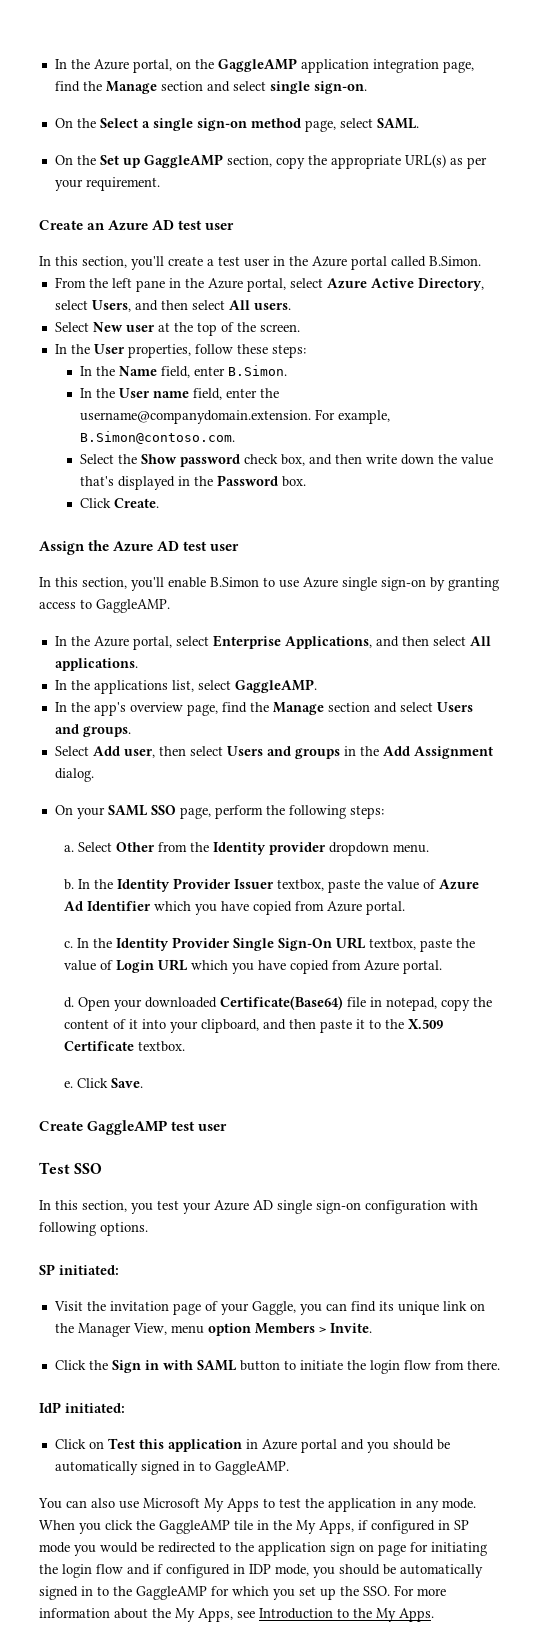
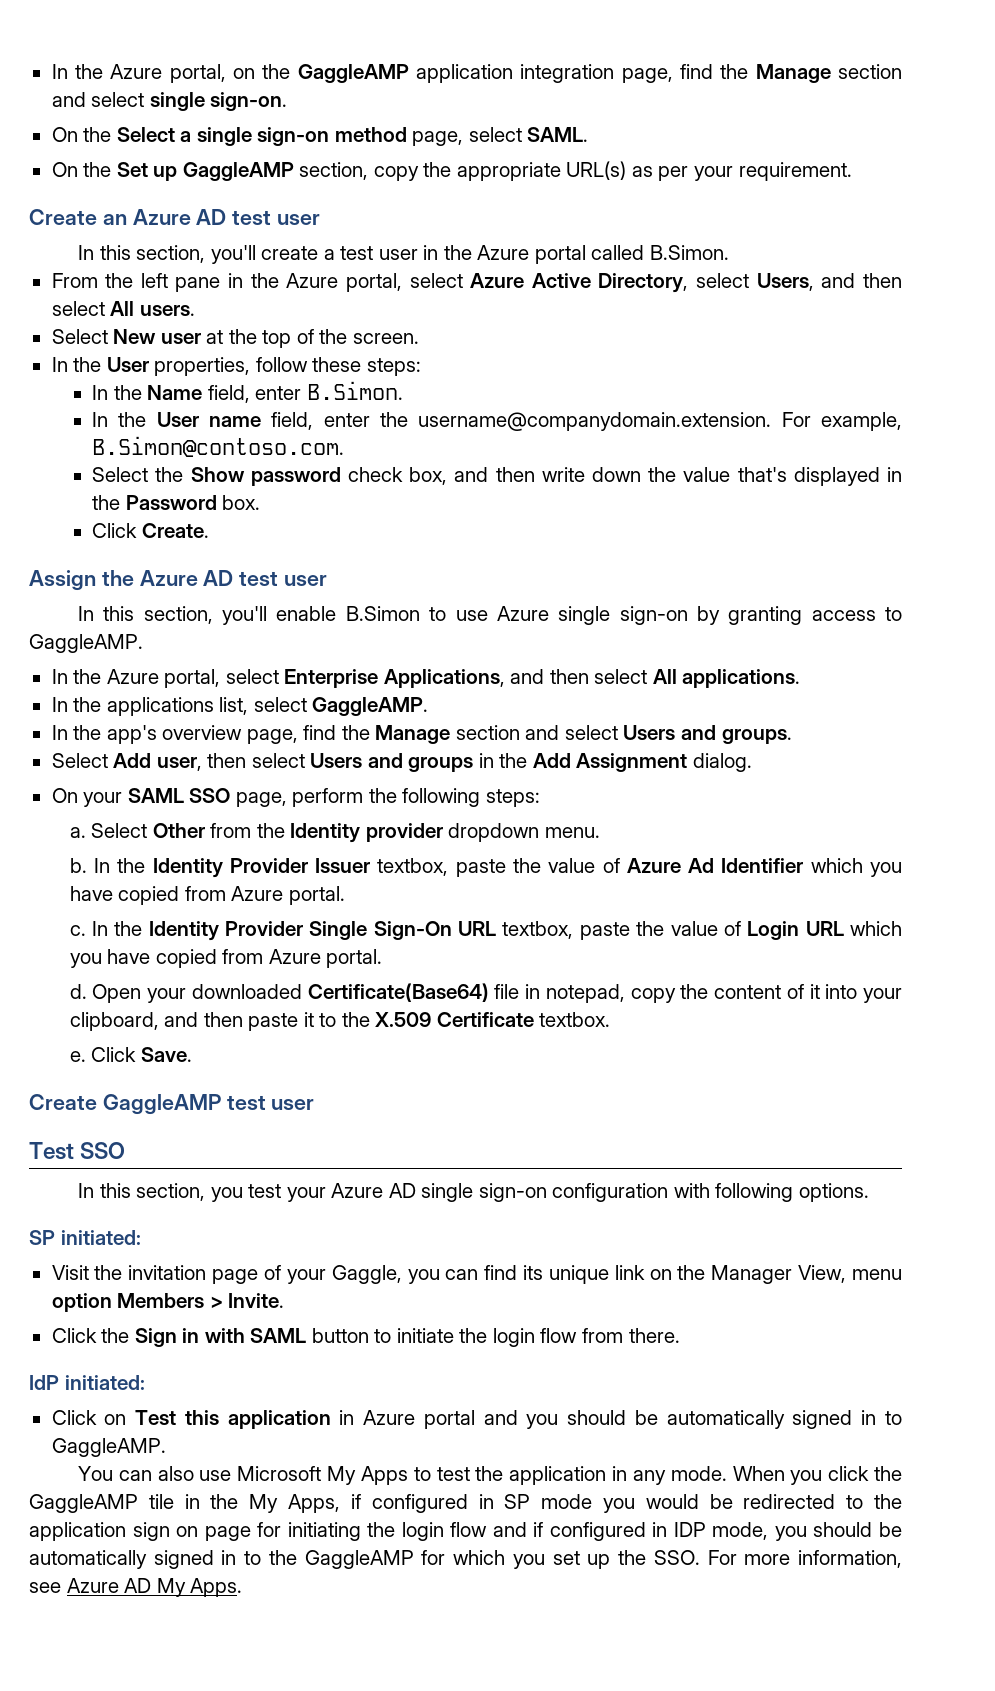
[39,1608,372,1622] information about the My Apps, see Introduction to the -> [798,1550,903,1568] [29,1578,152,1593] information, see Azure AD

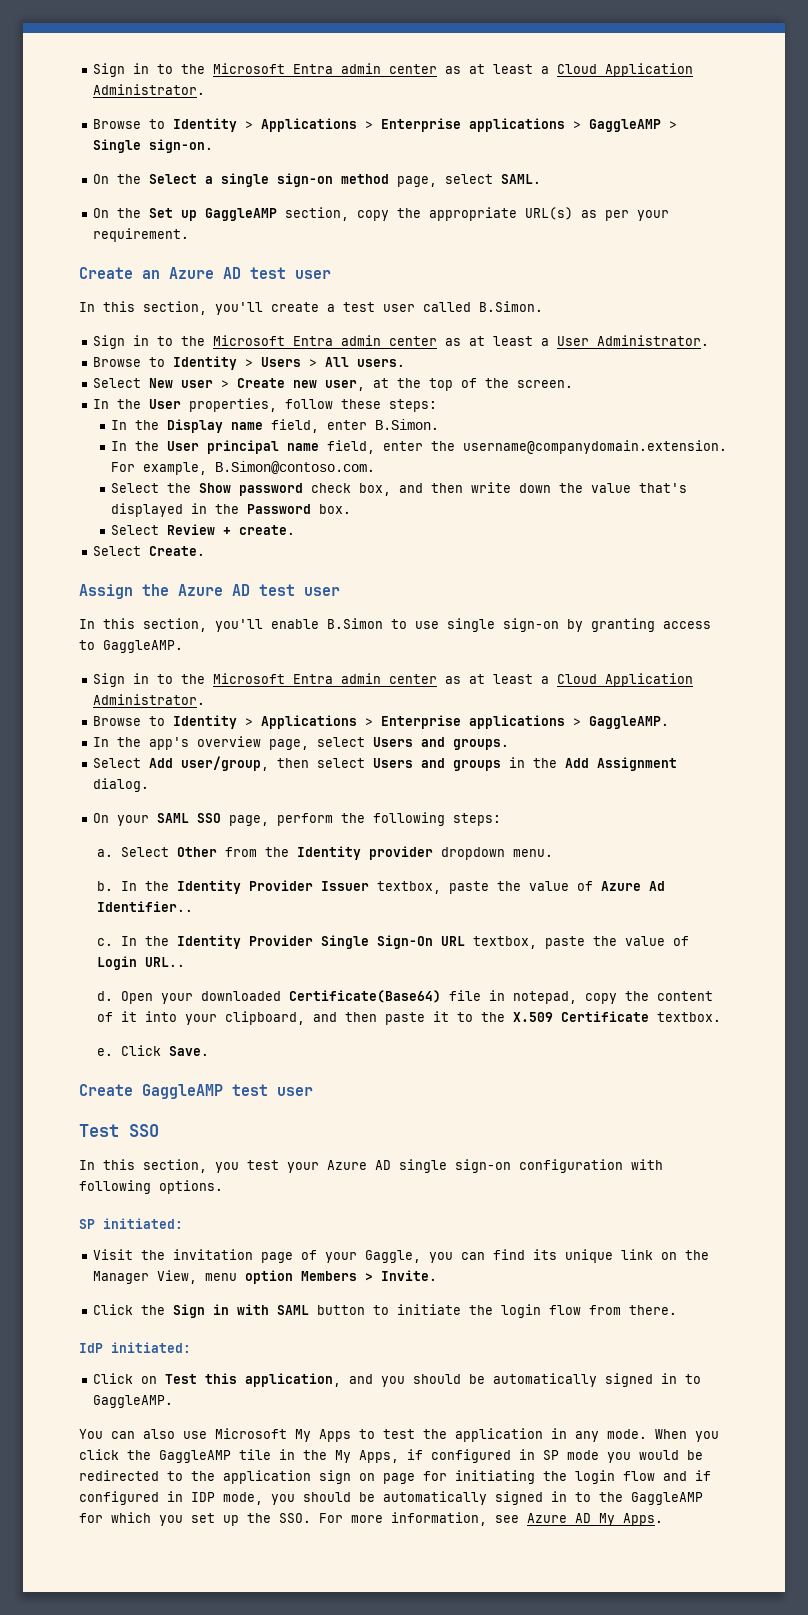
[51,64,903,83] [51,92,205,111] In the Azure portal, on the GaggleAMP application integration page, find the Manage section and select single -> [92,63,693,77] [92,84,205,95] [92,118,677,132] [92,139,141,153] Sign in to the Microsoft Entra admin center as at least a Cloud Application Administrator. // Browse to Identity > Applications > Enterprise applications > GaggleAMP > Single
[423,245,729,264] [51,273,902,293] [51,301,105,316] in the Azure portal called B.Simon. // From the left pane in the Azure portal, select Azure Active Directory, select Users, and then select -> [423,301,543,312] [92,335,709,349] [92,356,317,370] called B.Simon. // Sign in to the Microsoft Entra admin center as at least a User Administrator. // Browse to Identity > Users >
(201, 338) none -> [220,378,365,391] > Create new user,
[147,385,203,400] Name -> [166,419,263,433] Display name
(199, 419) none -> [206,440,279,454] principal
[92,523,138,538] Click -> [110,524,295,535] [92,546,141,556] Select Review + create. // Select
[496,606,549,621] Azure -> (439, 625) none
[51,669,801,688] [51,697,307,716] In the Azure portal, select Enterprise Applications, and then select All applications. // In the applications list, select -> [92,673,693,687] [92,694,205,705] [92,715,581,729] Sign in to the Microsoft Entra admin center as at least a Cloud Application Administrator. // Browse to Identity > Applications > Enterprise applications >
[303,725,560,744] find the Manage section and -> (309, 744) none
[156,757,202,771] user, -> [180,756,269,771] user/group,
[721,858,902,877] [69,886,345,905] Identifier which you have copied from Azure portal. -> [97,901,194,912] Identifier..
[805,921,902,936] [69,949,383,968] URL which you have copied from Azure portal. -> [145,957,186,967] URL..
[227,1410,475,1429] application in Azure portal -> [244,1373,341,1387] application,

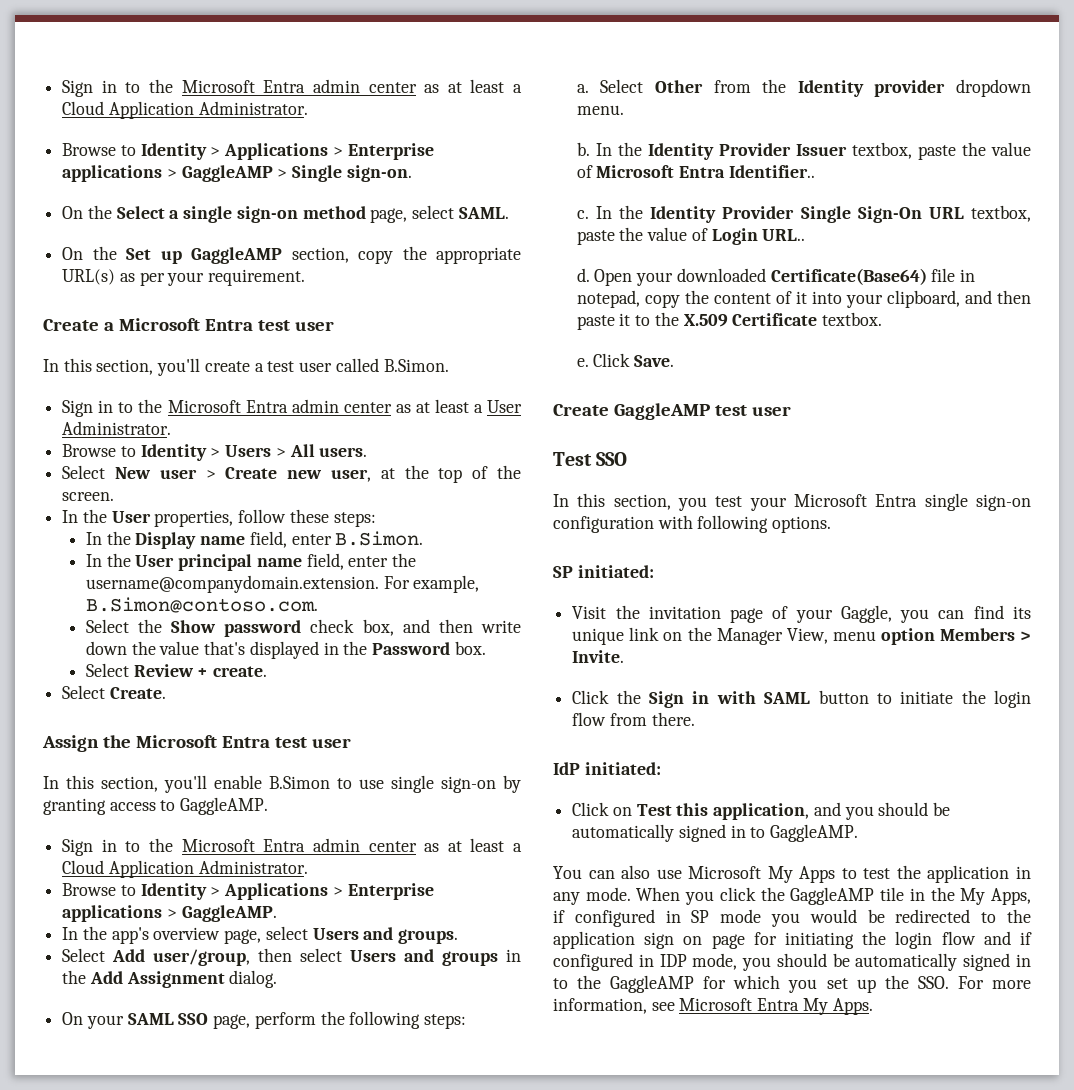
[142,267,241,279] an Azure AD -> [103,318,253,331] a Microsoft Entra
[178,584,250,596] Azure AD -> [135,735,270,748] Microsoft Entra
[601,881,666,891] Azure Ad -> [596,165,726,178] Microsoft Entra
[327,1160,391,1170] Azure AD -> [794,494,918,507] Microsoft Entra
[527,1513,591,1523] Azure AD -> [679,998,800,1011] Microsoft Entra

